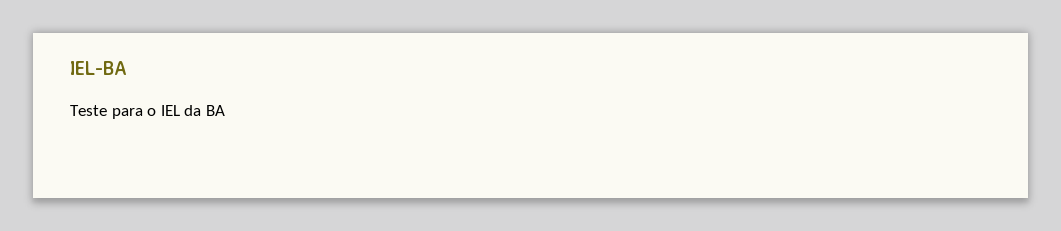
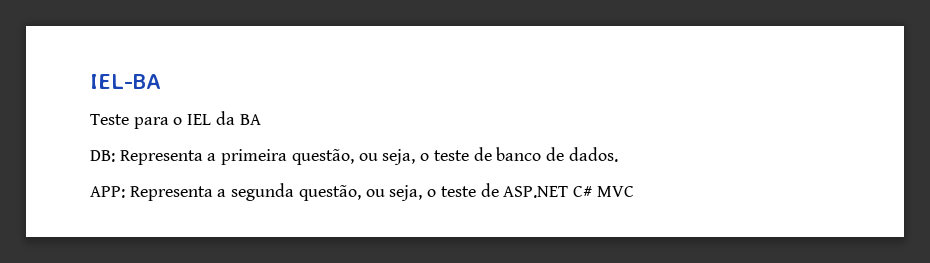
(225, 110) none -> [90,147,618,165] [90,183,634,201] // DB: Representa a primeira questão, ou seja, o teste de banco de dados. // APP: Representa a segunda questão, ou seja, o teste de ASP.NET C# MVC

